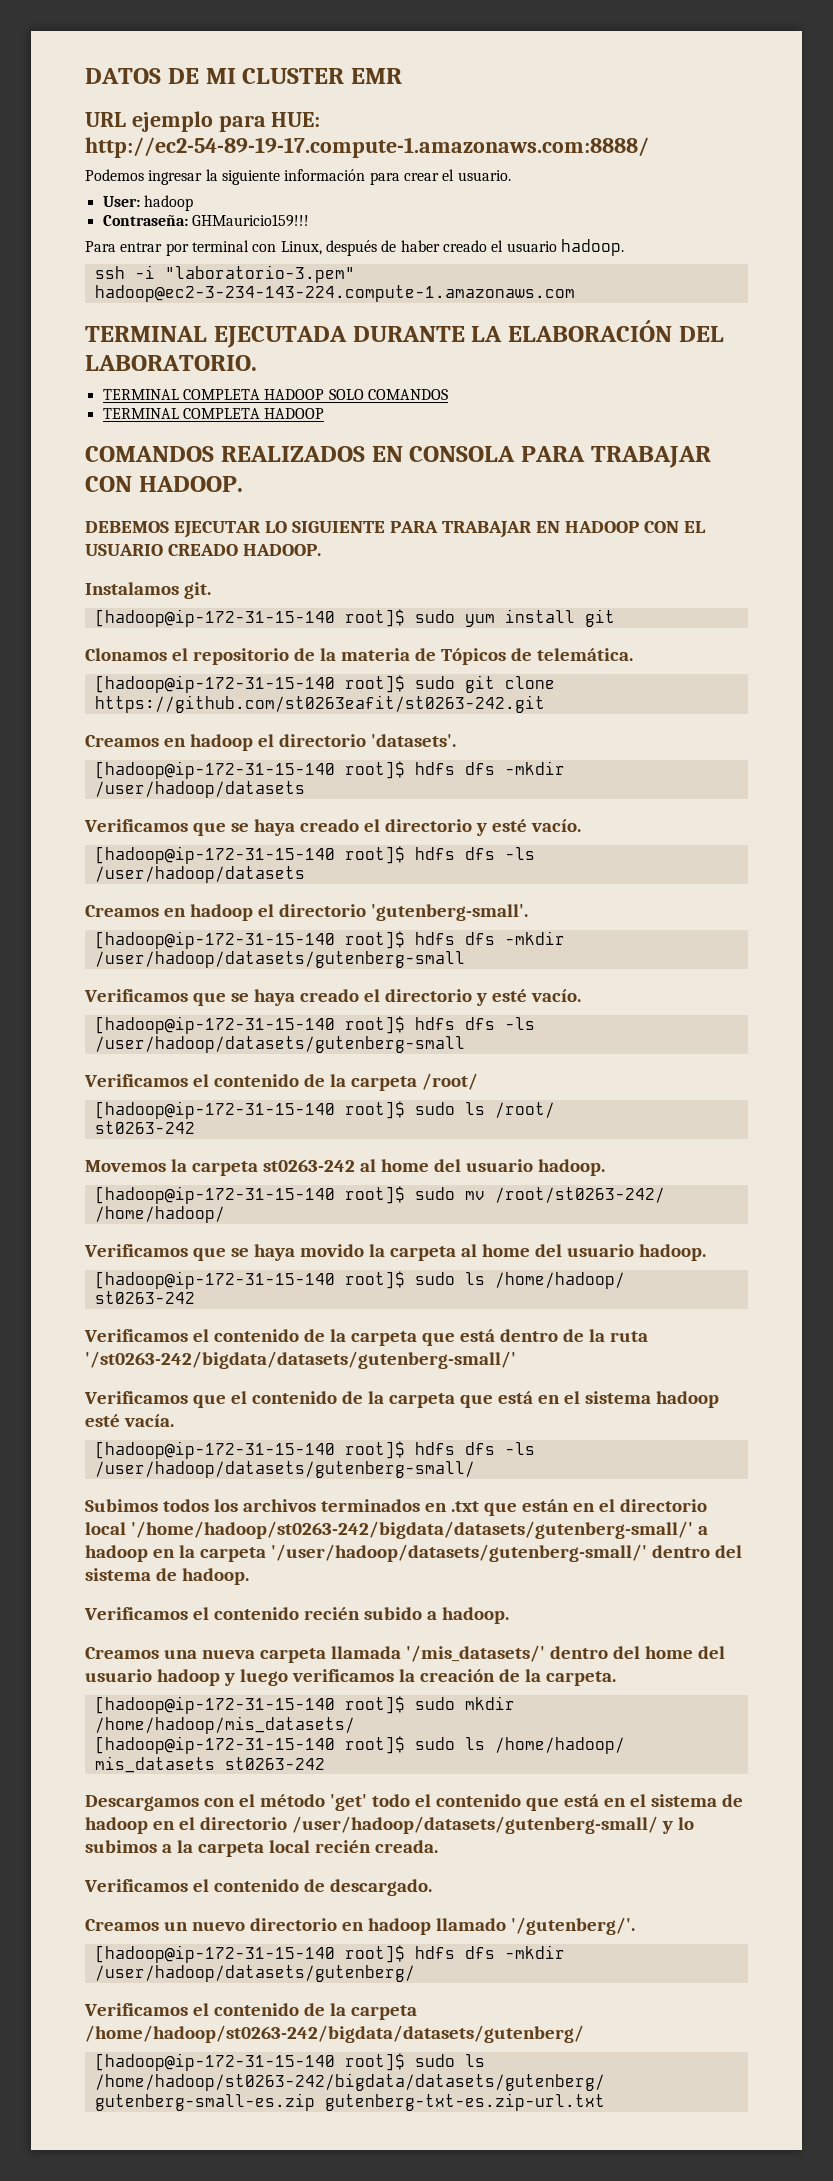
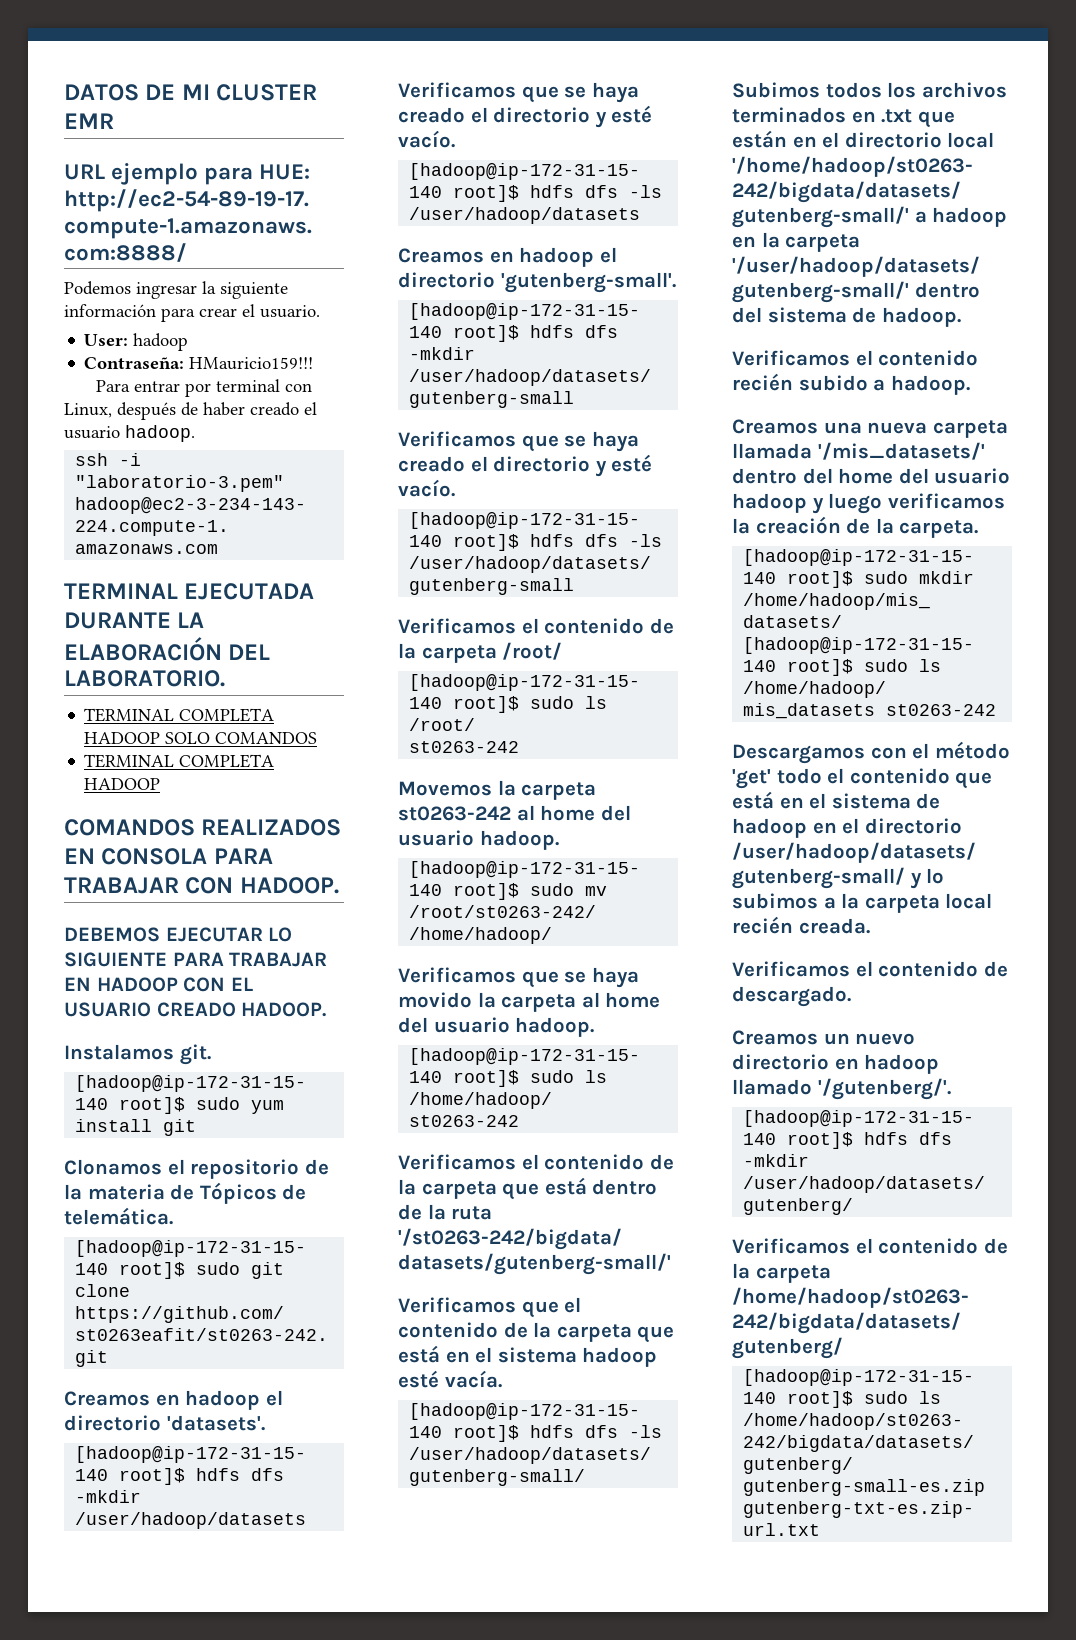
[191,214,309,227] GHMauricio159!!! -> [189,357,314,370] HMauricio159!!!

